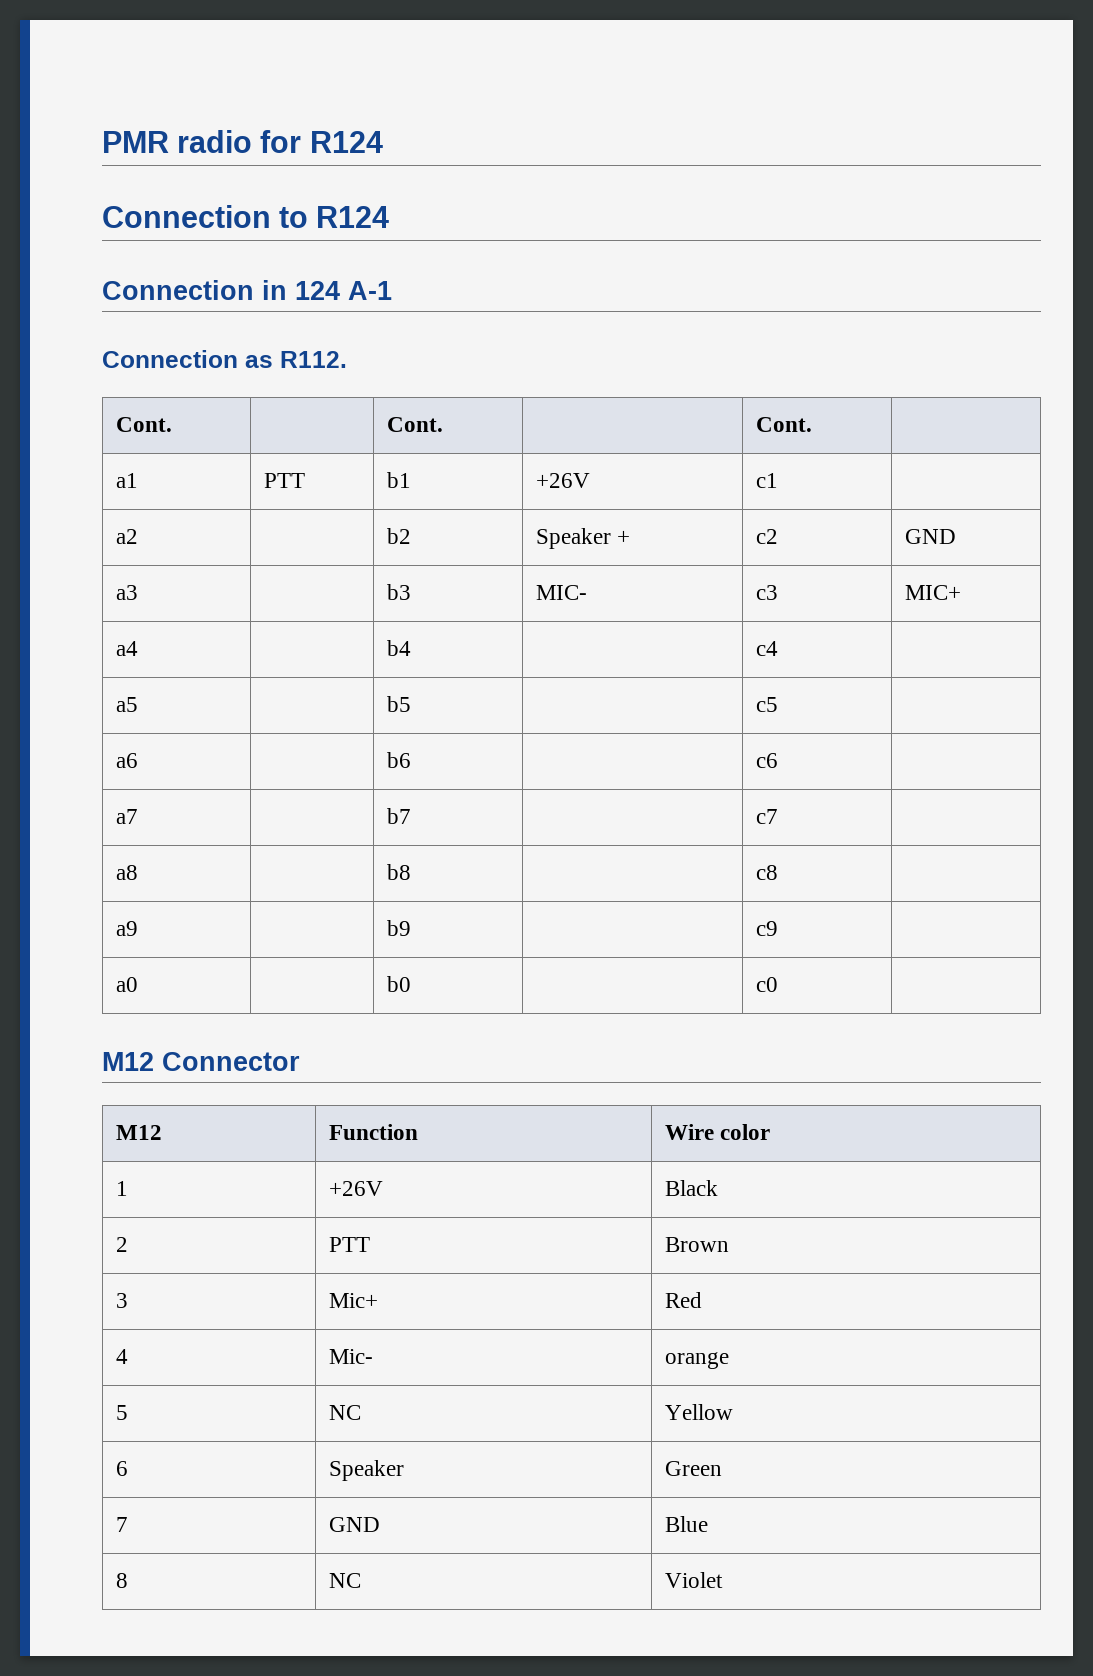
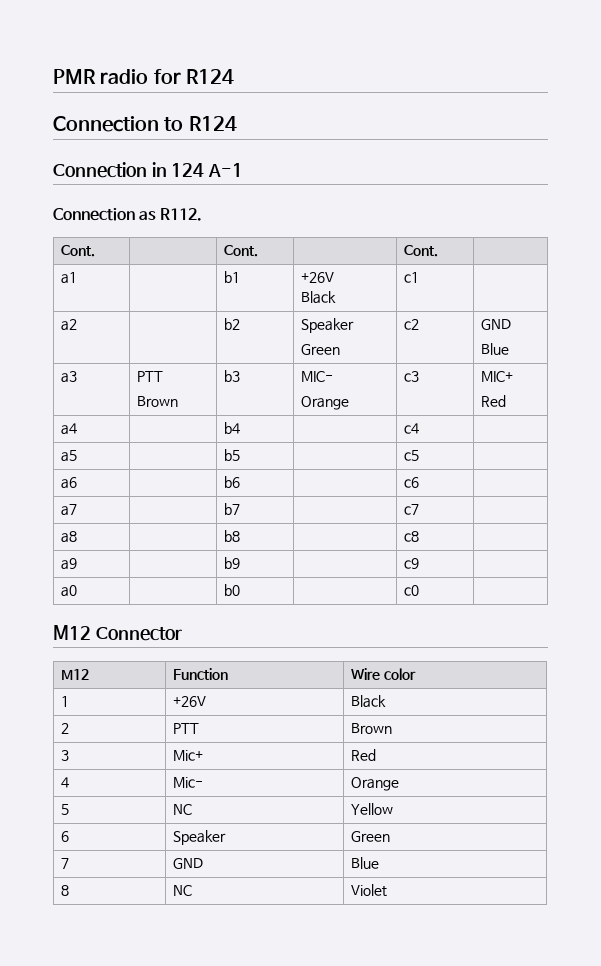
[263,473,305,488] PTT -> (78, 278) none
(590, 480) none -> [301,291,337,304] // Black
[616,530,630,544] + -> [301,344,341,355] // Green
(956, 536) none -> [481,343,510,355] // Blue
(138, 592) none -> [137,371,164,382] [137,396,179,407] PTT // Brown
(587, 592) none -> [301,396,350,410] // Orange
(961, 592) none -> [481,395,507,407] // Red
[664,1352,729,1369] orange -> [351,777,400,791] Orange

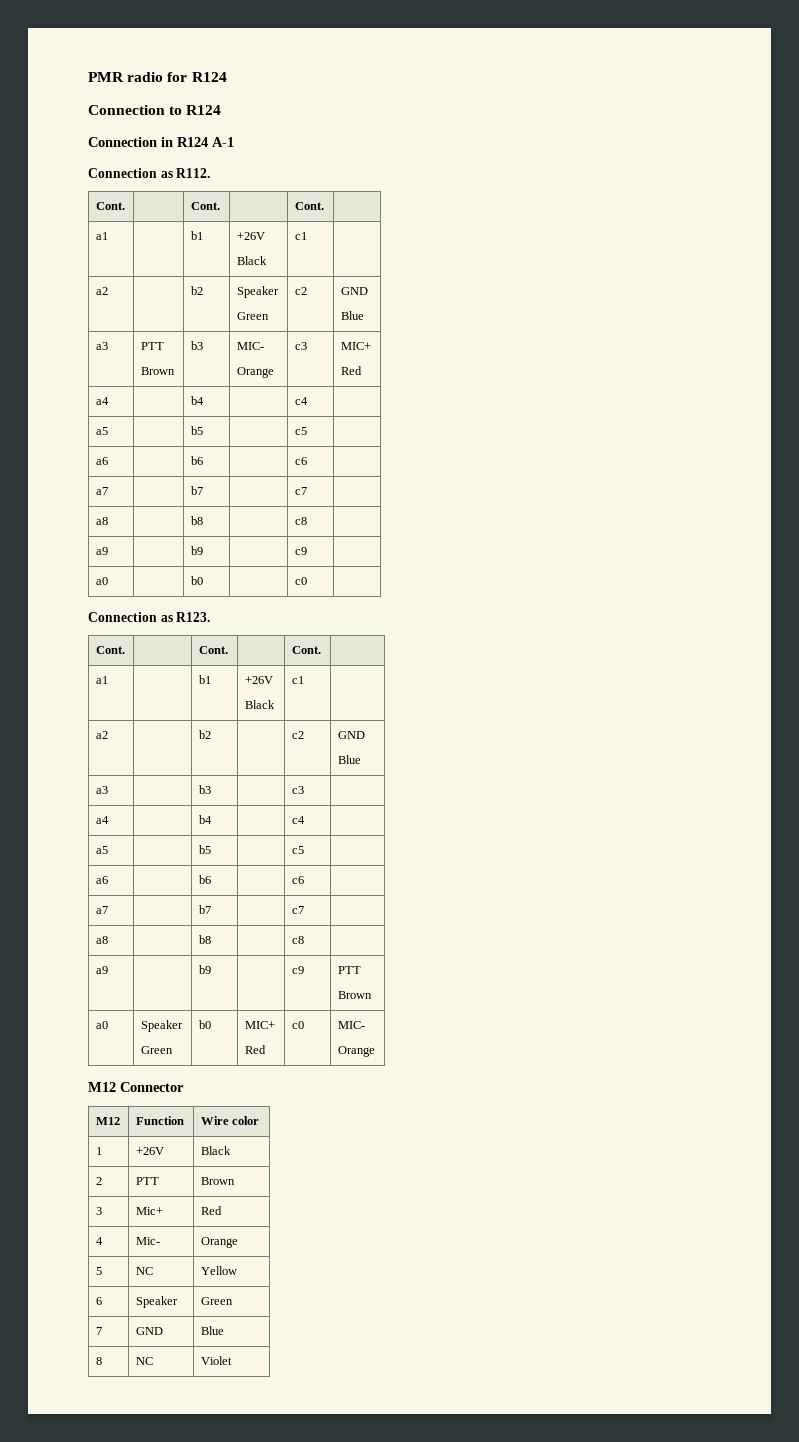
[171,163,205,177] 124 -> [177,137,208,147] R124
(420, 590) none -> [88,612,211,622] [95,646,125,654] [198,646,228,654] [291,646,321,654] [95,676,108,684] [198,675,211,684] [244,676,273,684] [244,700,275,709] [291,676,304,684] [95,731,108,739] [198,730,211,739] [291,731,304,739] [337,731,365,739] [337,755,361,764] [95,786,108,794] [198,785,211,794] [291,786,304,794] [95,816,109,824] [198,815,212,824] [291,816,305,824] [95,846,108,854] [198,845,211,854] [291,846,304,854] [95,876,108,884] [198,875,211,884] [291,876,304,884] [95,906,108,914] [198,905,211,914] [291,906,304,914] [95,936,108,944] [198,935,211,944] [291,936,304,944] [95,966,108,974] [198,965,211,974] [291,966,304,974] [337,966,361,974] [337,991,372,999] [95,1021,108,1029] [140,1020,183,1032] [140,1046,173,1054] [198,1020,211,1029] [244,1021,275,1029] [244,1045,266,1054] [291,1021,304,1029] [337,1021,365,1029] [337,1046,375,1057] // Connection as R123. // Cont. | | Cont. | | Cont. | // a1 | | b1 | +26V // Black | c1 | // a2 | | b2 | | c2 | GND // Blue // a3 | | b3 | | c3 | // a4 | | b4 | | c4 | // a5 | | b5 | | c5 | // a6 | | b6 | | c6 | // a7 | | b7 | | c7 | // a8 | | b8 | | c8 | // a9 | | b9 | | c9 | PTT // Brown // a0 | Speaker // Green | b0 | MIC+ // Red | c0 | MIC- // Orange

